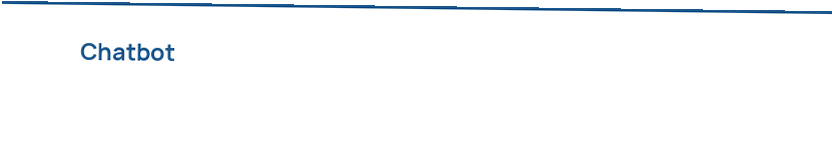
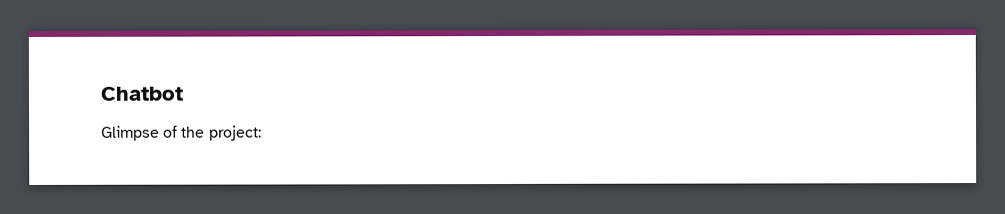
(176, 52) none -> [101,125,262,141] // Glimpse of the project:

